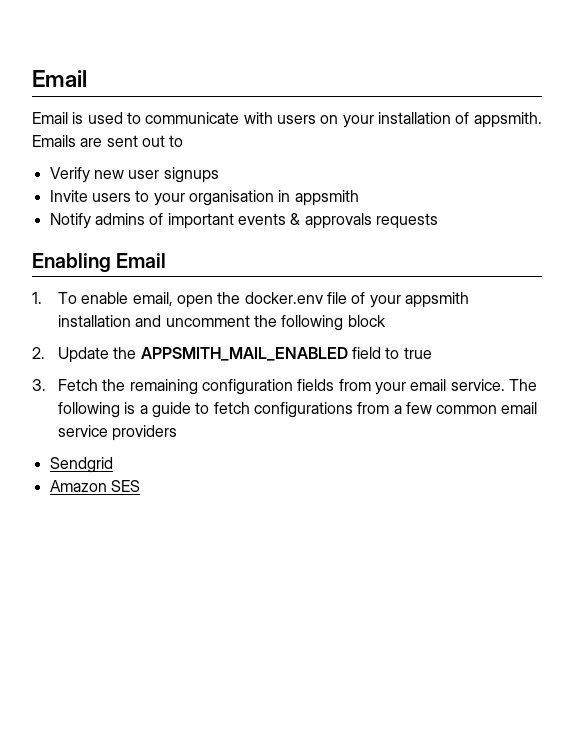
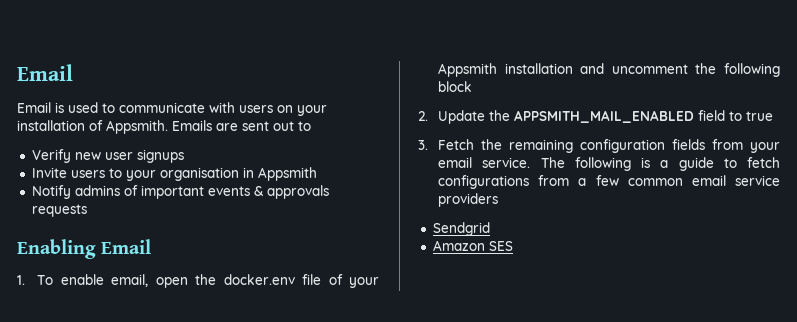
[473,112,542,128] appsmith. -> [106,120,168,134] Appsmith.
[294,190,359,206] appsmith -> [257,167,317,181] Appsmith
[404,292,469,308] appsmith -> [438,63,498,77] Appsmith

